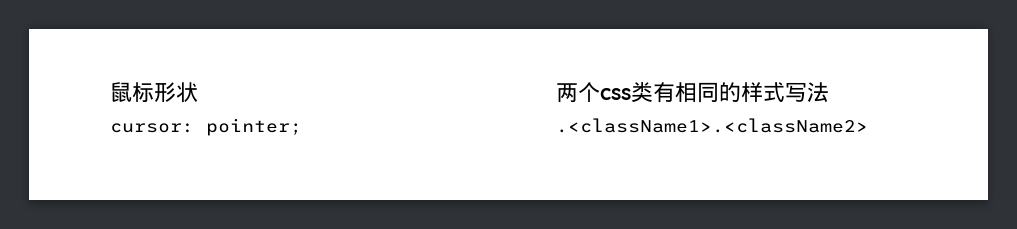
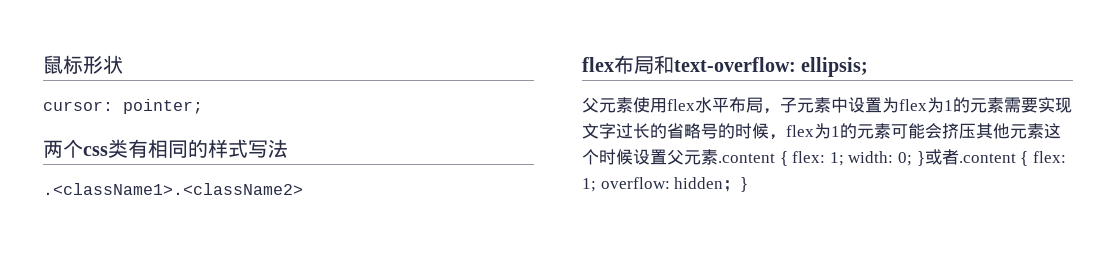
(868, 125) none -> [582,55,869,77] [582,97,1072,114] [582,123,1061,140] [582,149,1066,166] [582,177,749,192] // flex布局和text-overflow: ellipsis; // 父元素使用flex水平布局，子元素中设置为flex为1的元素需要实现文字过长的省略号的时候，flex为1的元素可能会挤压其他元素这个时候设置父元素.content { flex: 1; width: 0; }或者.content { flex: 1; overflow: hidden；}

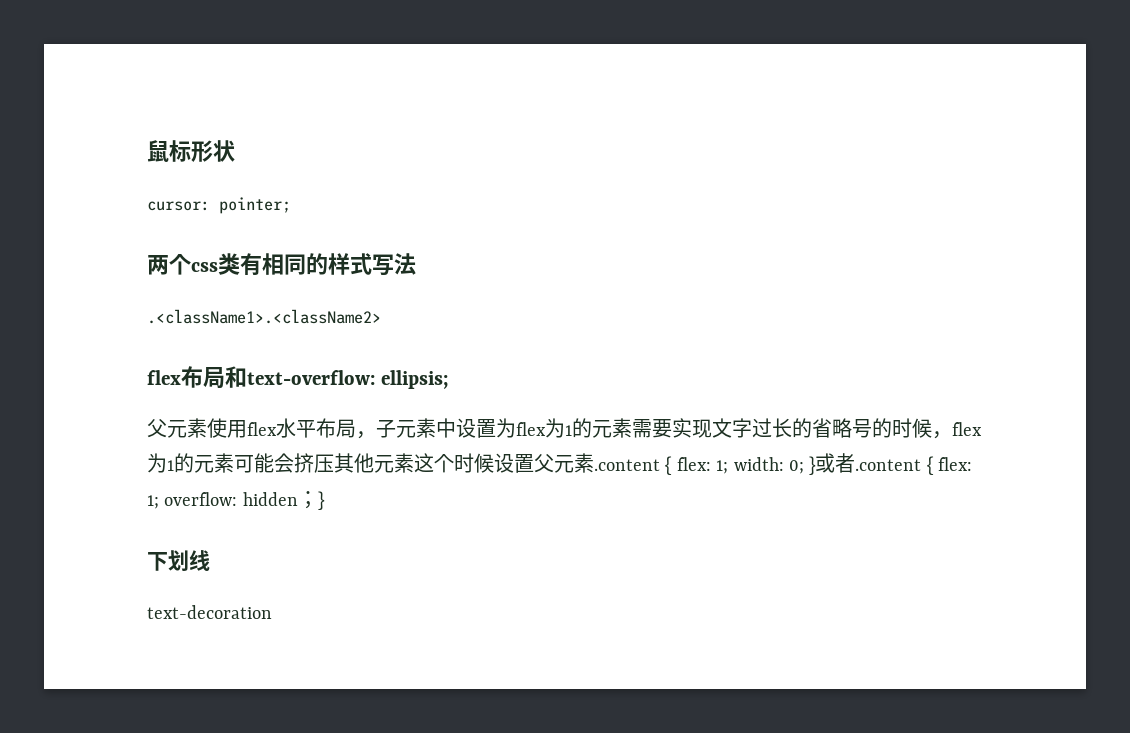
(749, 184) none -> [147,550,210,571] [147,605,272,619] // 下划线 // text-decoration

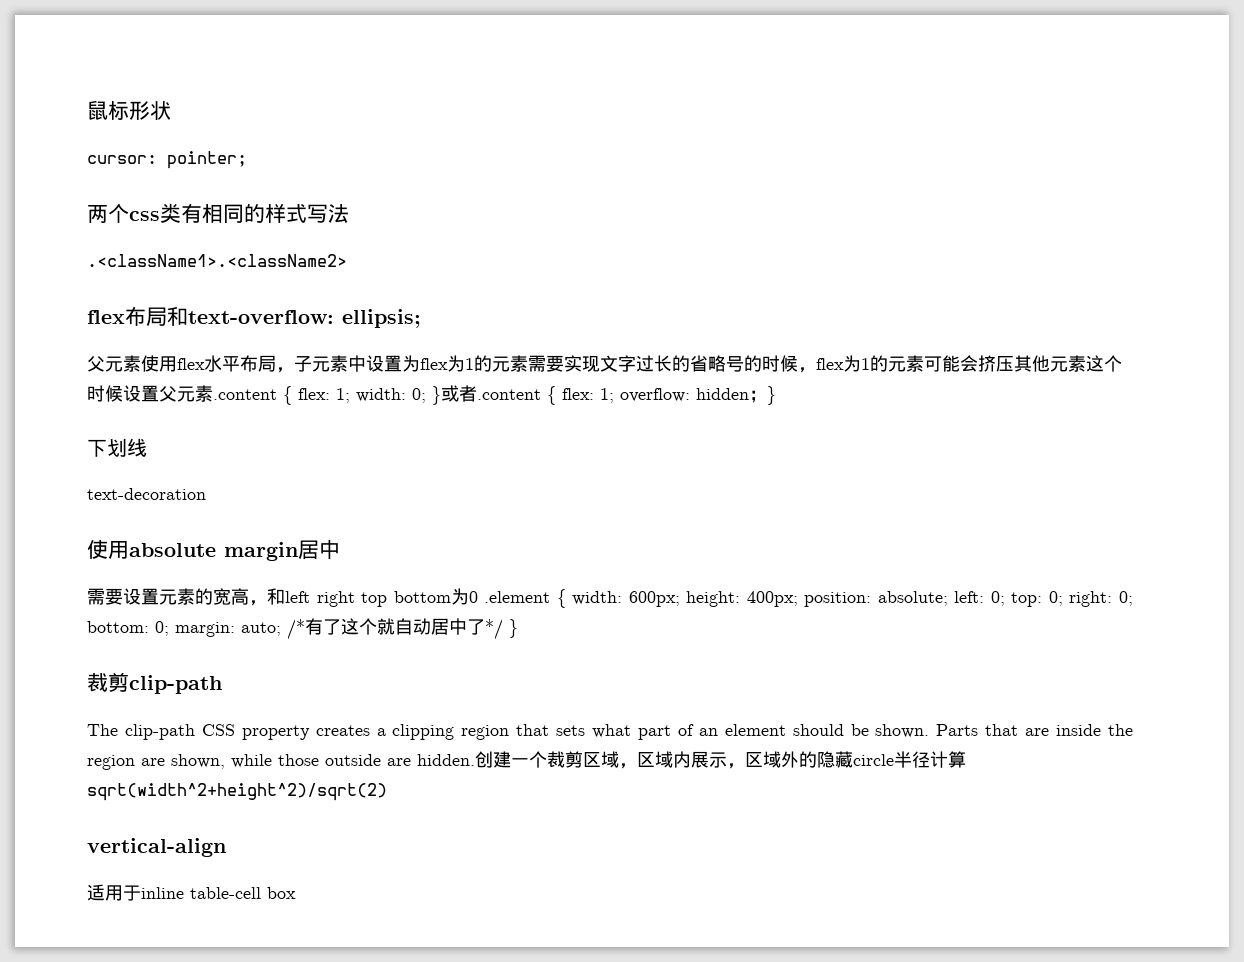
(272, 612) none -> [87,539,340,561] [87,588,1133,608] [87,618,518,640] [87,672,222,694] [87,724,1133,740] [87,751,966,770] [87,783,387,801] [87,838,226,857] [87,884,296,901] // 使用absolute margin居中 // 需要设置元素的宽高，和left right top bottom为0 .element { width: 600px; height: 400px; position: absolute; left: 0; top: 0; right: 0; bottom: 0; margin: auto; /*有了这个就自动居中了*/ } // 裁剪clip-path // The clip-path CSS property creates a clipping region that sets what part of an element should be shown. Parts that are inside the region are shown, while those outside are hidden.创建一个裁剪区域，区域内展示，区域外的隐藏circle半径计算sqrt(width^2+height^2)/sqrt(2) // vertical-align // 适用于inline table-cell box

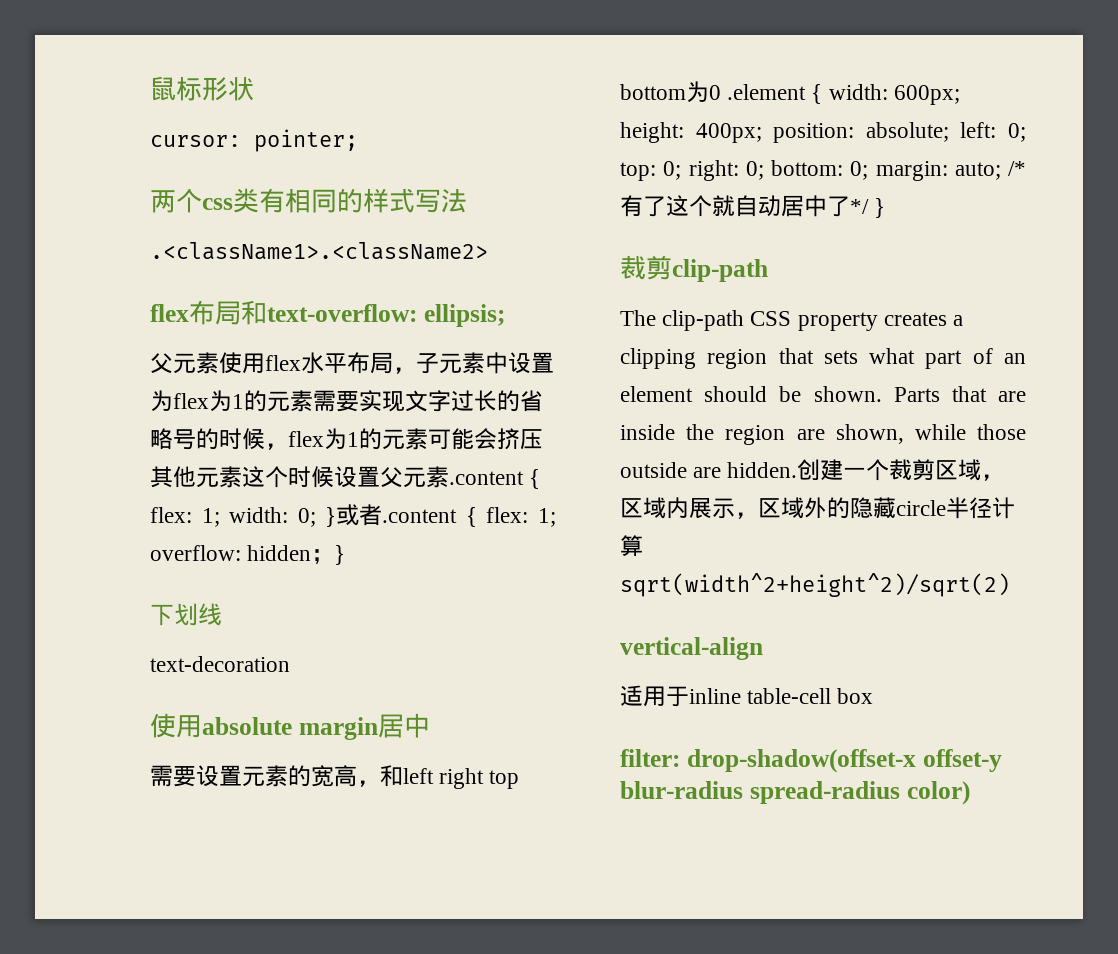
(296, 893) none -> [620,749,1002,773] [620,781,970,805] // filter: drop-shadow(offset-x offset-y blur-radius spread-radius color)

